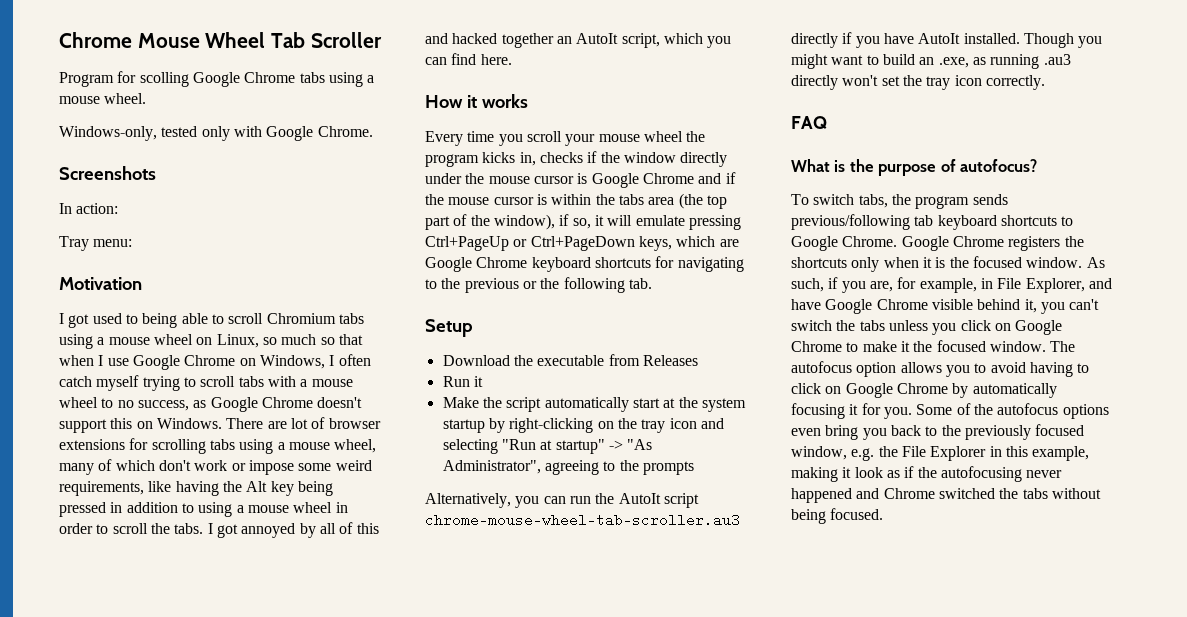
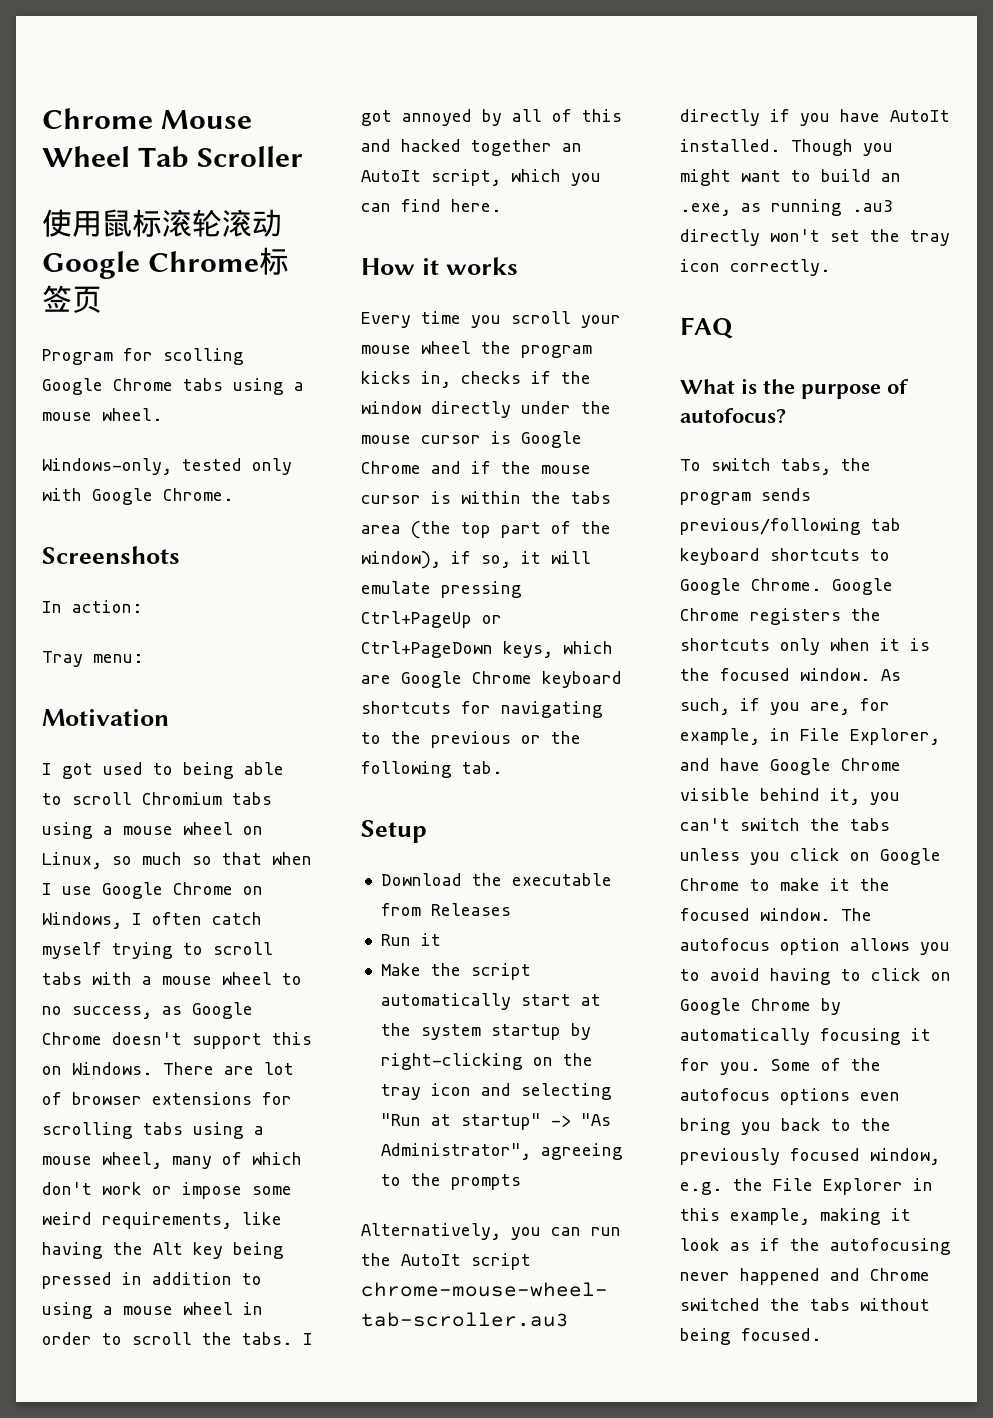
(382, 40) none -> [42,209,282,237] [42,247,290,279] [42,285,102,313] // 使用鼠标滚轮滚动Google Chrome标签页

